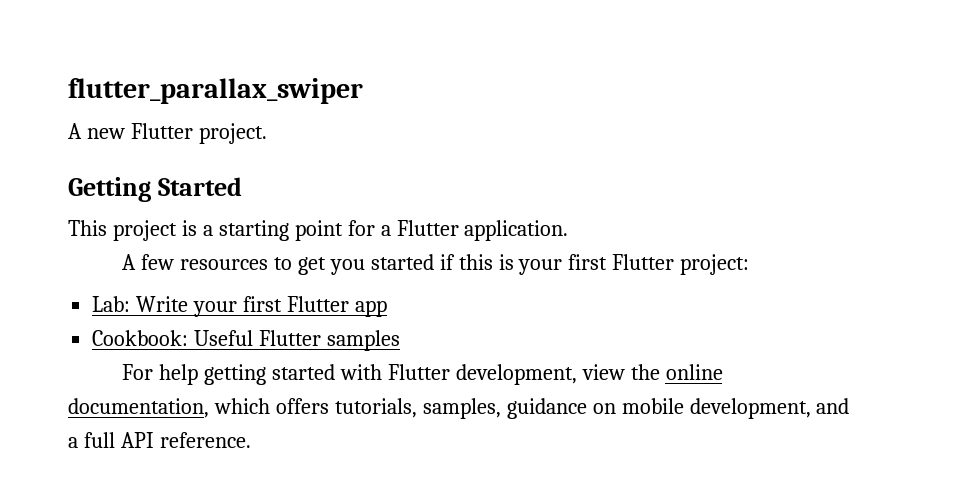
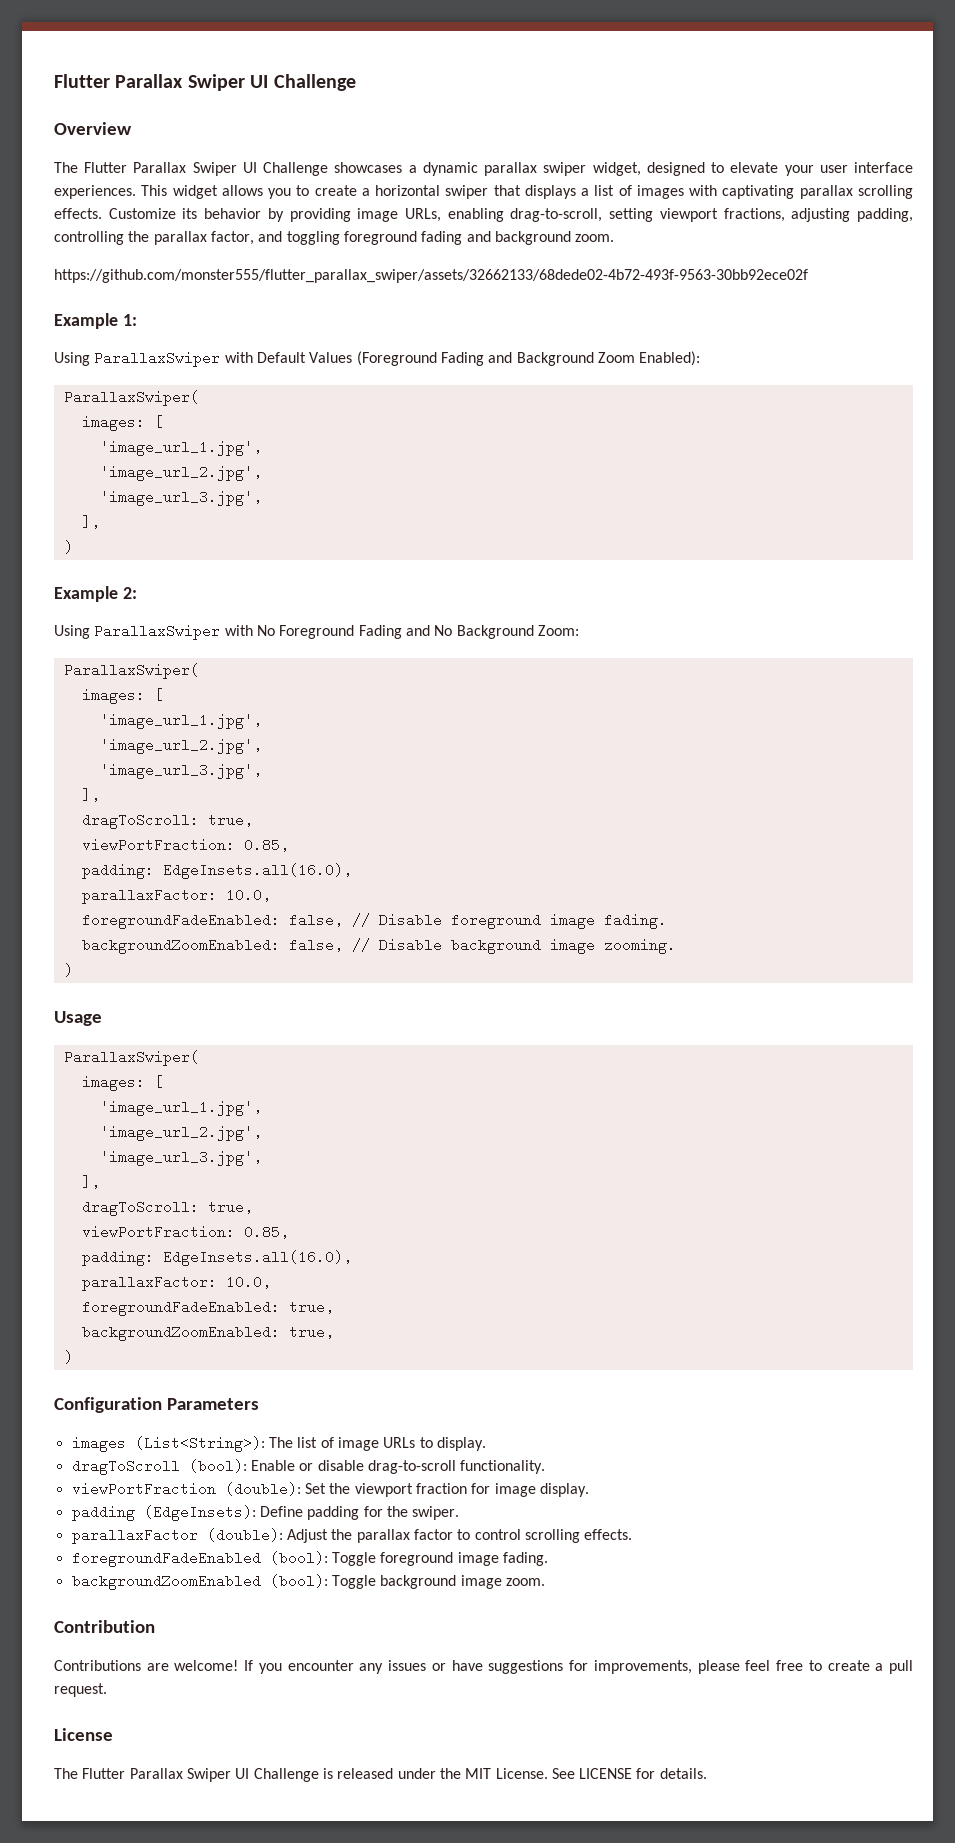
[68,78,363,104] [68,123,267,144] [68,177,242,202] [68,220,569,241] [122,254,750,275] [92,296,387,317] [92,330,401,351] [122,364,723,385] [68,398,850,419] [68,432,251,448] flutter_parallax_swiper // A new Flutter project. // Getting Started // This project is a starting point for a Flutter application. // A few resources to get you started if this is your first Flutter project: // Lab: Write your first Flutter app // Cookbook: Useful Flutter samples // For help getting started with Flutter development, view the online documentation, which offers tutorials, samples, guidance on mobile development, and a full API reference. -> [54,74,356,91] [54,122,132,135] [54,162,914,176] [54,185,914,199] [54,208,913,222] [54,231,615,245] [54,269,808,283] [54,313,137,329] [54,351,701,367] [63,390,199,406] [81,415,163,431] [99,440,262,456] [99,465,262,481] [99,490,262,506] [81,515,100,529] [63,540,73,554] [54,586,137,602] [54,624,579,640] [63,663,199,679] [81,688,163,704] [99,713,262,729] [99,738,262,754] [99,763,262,779] [81,788,100,802] [81,813,253,829] [81,838,289,852] [81,863,352,879] [81,888,271,904] [81,913,667,929] [81,938,676,954] [63,963,73,977] [54,1011,102,1026] [63,1050,199,1066] [81,1075,163,1091] [99,1100,262,1116] [99,1125,262,1141] [99,1150,262,1166] [81,1175,100,1189] [81,1200,253,1216] [81,1225,289,1239] [81,1250,352,1266] [81,1275,271,1291] [81,1300,334,1316] [81,1325,334,1341] [63,1350,73,1364] [54,1397,259,1413] [71,1436,486,1452] [71,1459,546,1475] [71,1482,589,1497] [71,1505,460,1521] [71,1528,633,1544] [71,1551,548,1567] [71,1574,545,1590] [54,1620,155,1633] [54,1660,913,1674] [54,1683,107,1697] [54,1728,113,1741] [54,1768,707,1782] Flutter Parallax Swiper UI Challenge // Overview // The Flutter Parallax Swiper UI Challenge showcases a dynamic parallax swiper widget, designed to elevate your user interface experiences. This widget allows you to create a horizontal swiper that displays a list of images with captivating parallax scrolling effects. Customize its behavior by providing image URLs, enabling drag-to-scroll, setting viewport fractions, adjusting padding, controlling the parallax factor, and toggling foreground fading and background zoom. // https://github.com/monster555/flutter_parallax_swiper/assets/32662133/68dede02-4b72-493f-9563-30bb92ece02f // Example 1: // Using ParallaxSwiper with Default Values (Foreground Fading and Background Zoom Enabled): // ParallaxSwiper( // images: [ // 'image_url_1.jpg', // 'image_url_2.jpg', // 'image_url_3.jpg', // ], // ) // Example 2: // Using ParallaxSwiper with No Foreground Fading and No Background Zoom: // ParallaxSwiper( // images: [ // 'image_url_1.jpg', // 'image_url_2.jpg', // 'image_url_3.jpg', // ], // dragToScroll: true, // viewPortFraction: 0.85, // padding: EdgeInsets.all(16.0), // parallaxFactor: 10.0, // foregroundFadeEnabled: false, // Disable foreground image fading. // backgroundZoomEnabled: false, // Disable background image zooming. // ) // Usage // ParallaxSwiper( // images: [ // 'image_url_1.jpg', // 'image_url_2.jpg', // 'image_url_3.jpg', // ], // dragToScroll: true, // viewPortFraction: 0.85, // padding: EdgeInsets.all(16.0), // parallaxFactor: 10.0, // foregroundFadeEnabled: true, // backgroundZoomEnabled: true, // ) // Configuration Parameters // images (List<String>): The list of image URLs to display. // dragToScroll (bool): Enable or disable drag-to-scroll functionality. // viewPortFraction (double): Set the viewport fraction for image display. // padding (EdgeInsets): Define padding for the swiper. // parallaxFactor (double): Adjust the parallax factor to control scrolling effects. // foregroundFadeEnabled (bool): Toggle foreground image fading. // backgroundZoomEnabled (bool): Toggle background image zoom. // Contribution // Contributions are welcome! If you encounter any issues or have suggestions for improvements, please feel free to create a pull request. // License // The Flutter Parallax Swiper UI Challenge is released under the MIT License. See LICENSE for details.

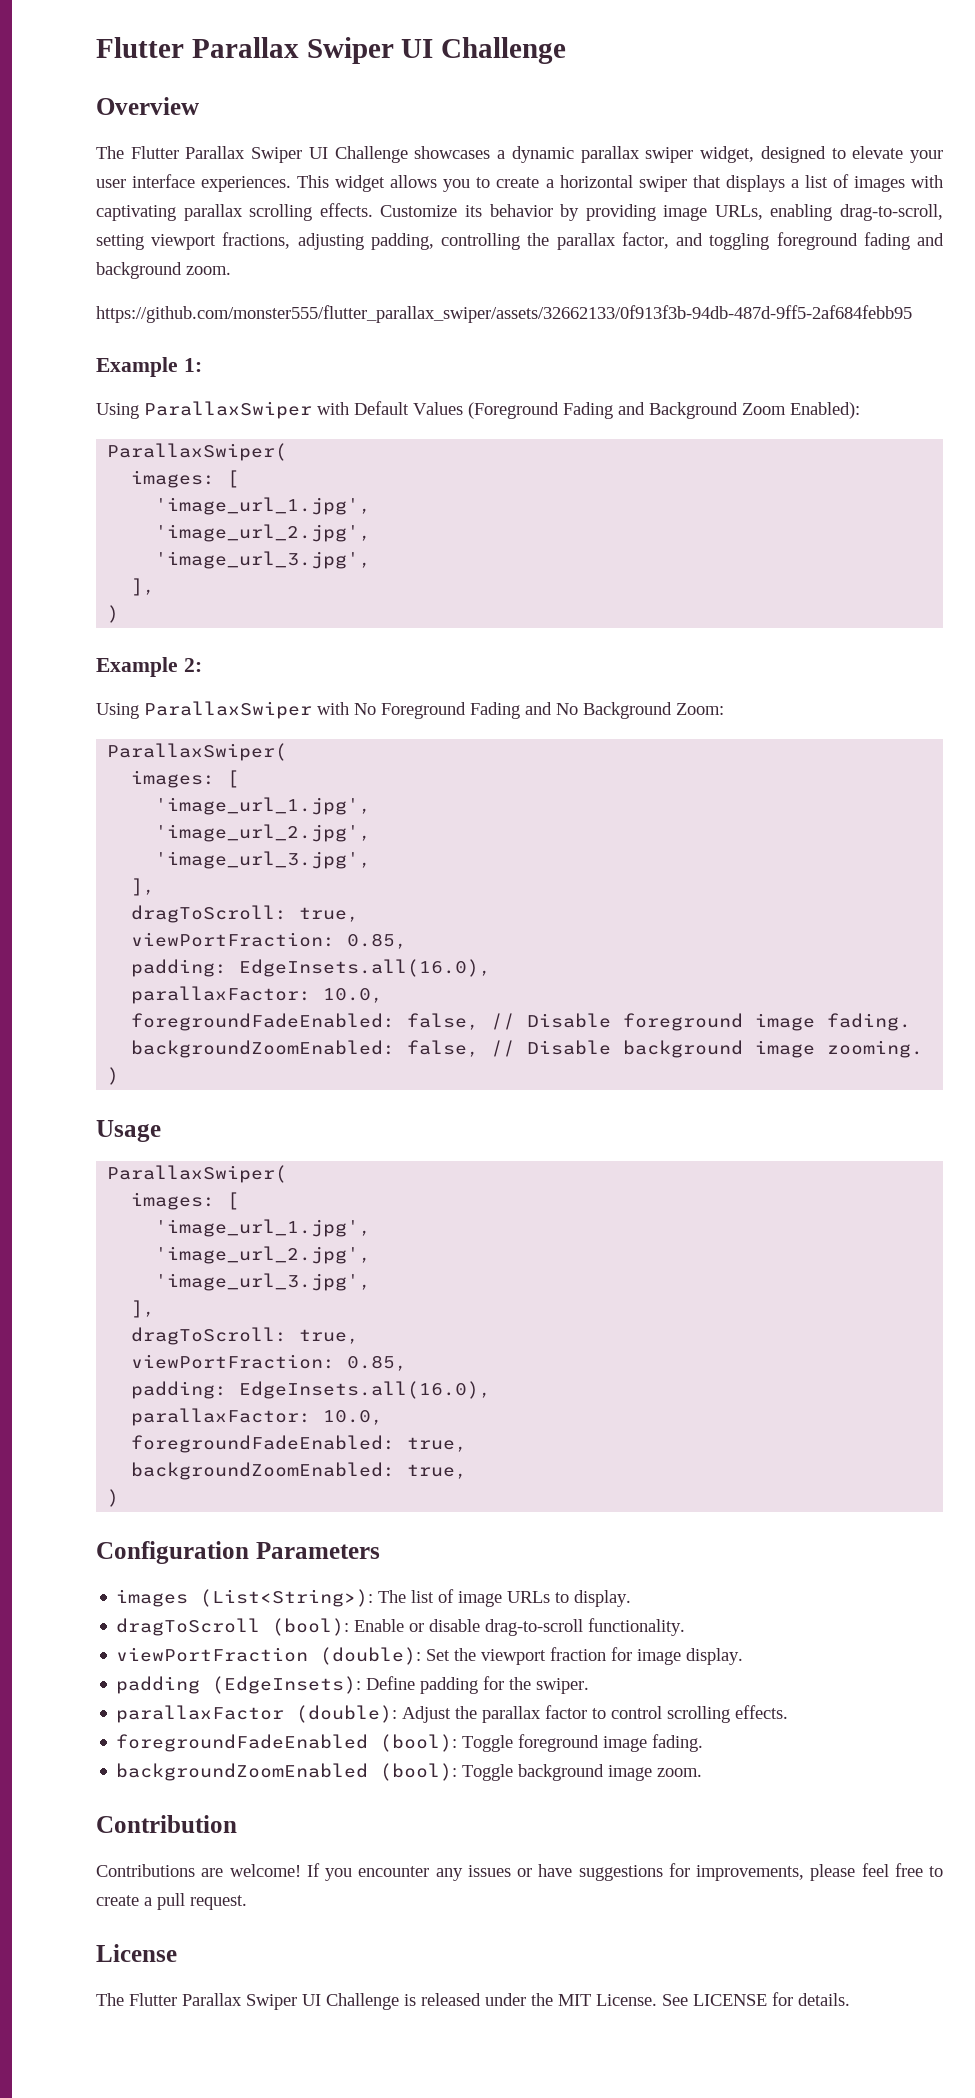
[54,269,808,283] https://github.com/monster555/flutter_parallax_swiper/assets/32662133/68dede02-4b72-493f-9563-30bb92ece02f -> [96,305,912,323] https://github.com/monster555/flutter_parallax_swiper/assets/32662133/0f913f3b-94db-487d-9ff5-2af684febb95

